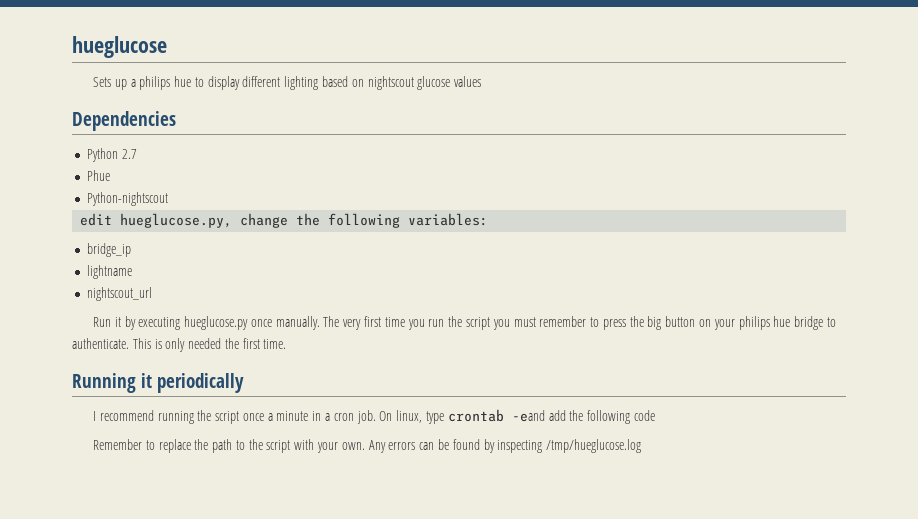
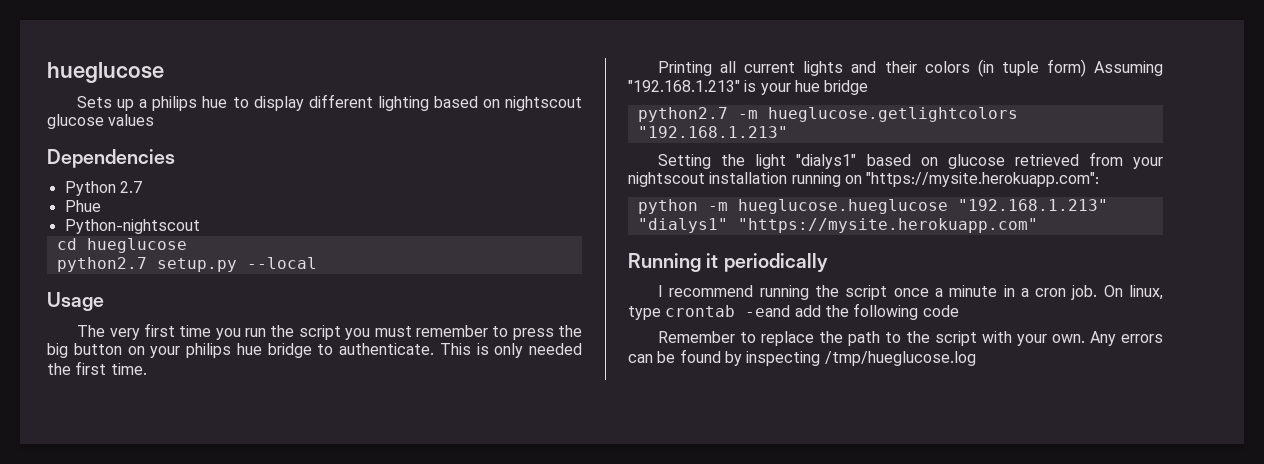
[80,213,489,228] [87,243,132,257] [87,265,133,279] [87,287,153,301] [93,316,320,330] edit hueglucose.py, change the following variables: // bridge_ip // lightname // nightscout_url // Run it by executing hueglucose.py once manually. -> [56,238,187,253] [56,257,317,272] [47,292,104,311] cd hueglucose // python2.7 setup.py --local // Usage //
(287, 344) none -> [658,59,1163,77] [628,80,869,95] [637,107,1018,122] [637,126,788,138] [658,152,1163,169] [628,172,1100,187] [637,199,1108,214] [637,218,1038,233] // Printing all current lights and their colors (in tuple form) Assuming "192.168.1.213" is your hue bridge // python2.7 -m hueglucose.getlightcolors "192.168.1.213" // Setting the light "dialys1" based on glucose retrieved from your nightscout installation running on "https://mysite.herokuapp.com": // python -m hueglucose.hueglucose "192.168.1.213" "dialys1" "https://mysite.herokuapp.com"

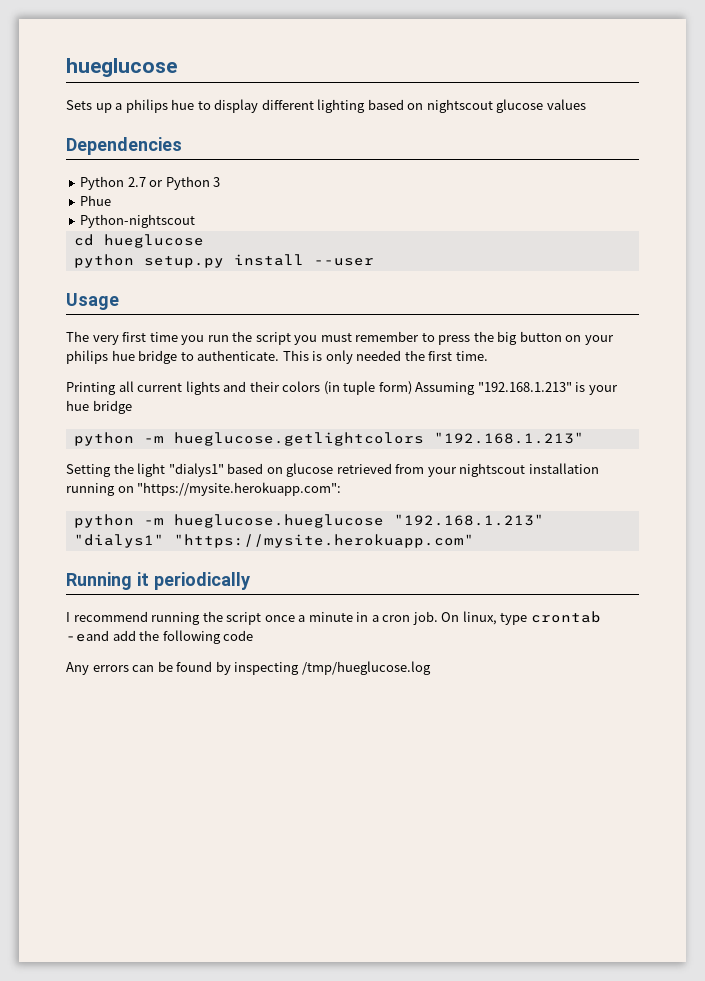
(142, 187) none -> [149,176,221,190] or Python 3
[56,257,317,272] python2.7 setup.py --local -> [73,254,374,268] python setup.py install --user
[637,107,728,122] python2.7 -> [73,432,134,446] python
[658,331,1086,346] Remember to replace the path to the script with your own. -> (254, 635) none

